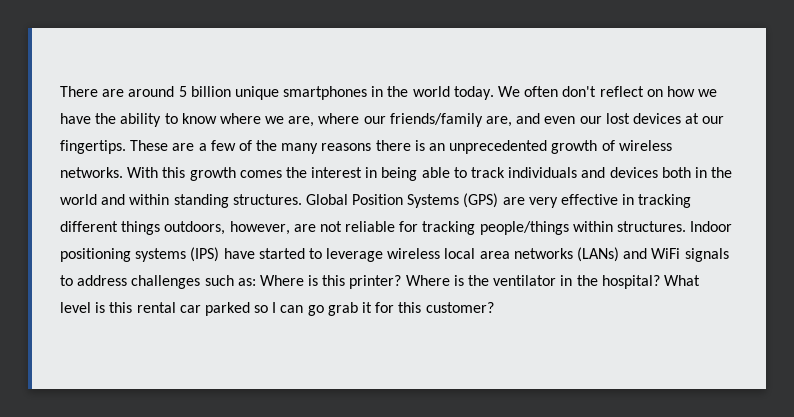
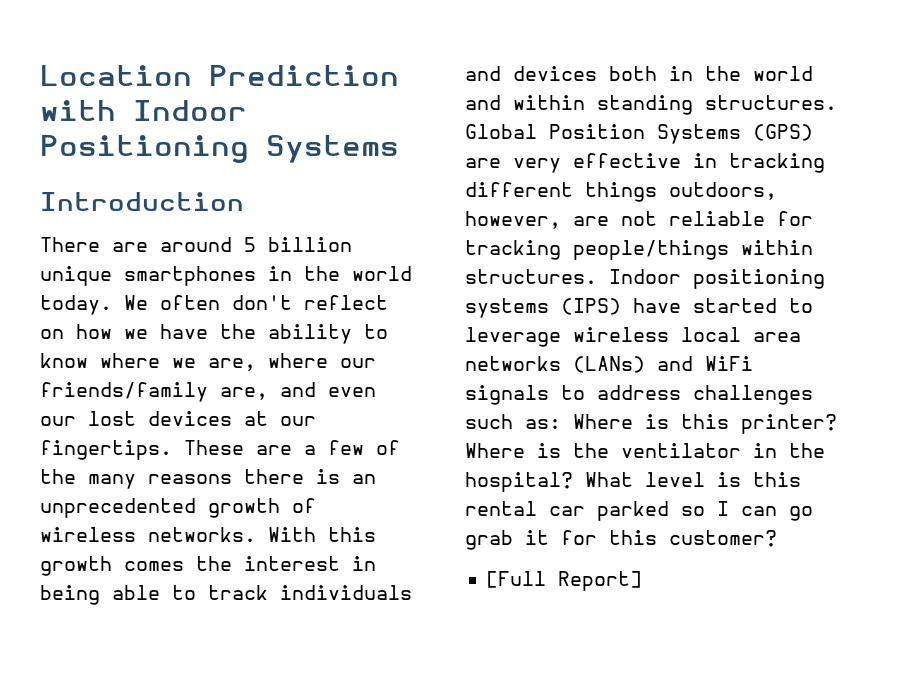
(60, 91) none -> [40,65,399,86] [40,100,247,121] [40,135,399,163] [40,192,244,211] Location Prediction with Indoor Positioning Systems // Introduction //
(494, 307) none -> [486,571,643,591] // [Full Report]

